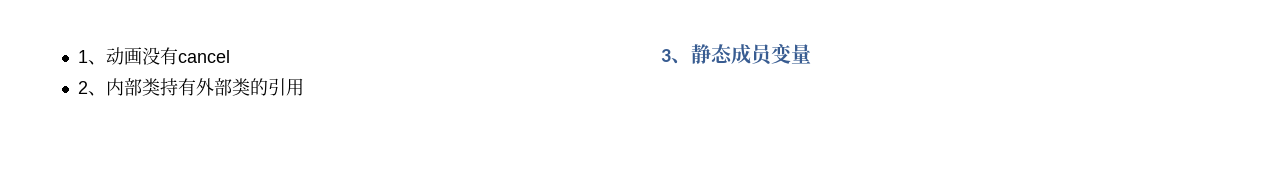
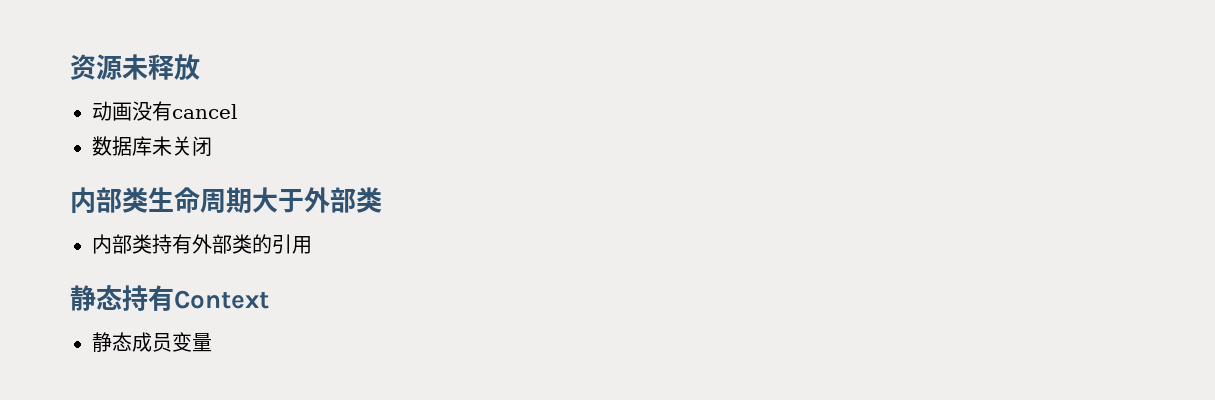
[77,50,106,65] 1、 -> [70,54,200,80] 资源未释放 //
[77,81,106,96] 2、 -> [92,136,212,157] [70,187,382,214] 数据库未关闭 // 内部类生命周期大于外部类 //
[661,49,691,64] 3、 -> [70,285,269,311] 静态持有Context //

